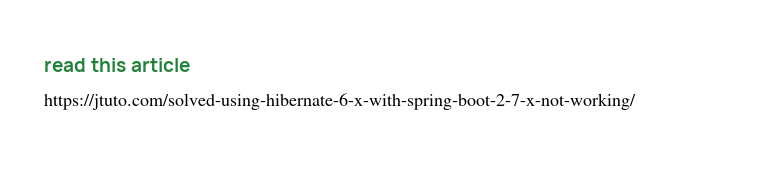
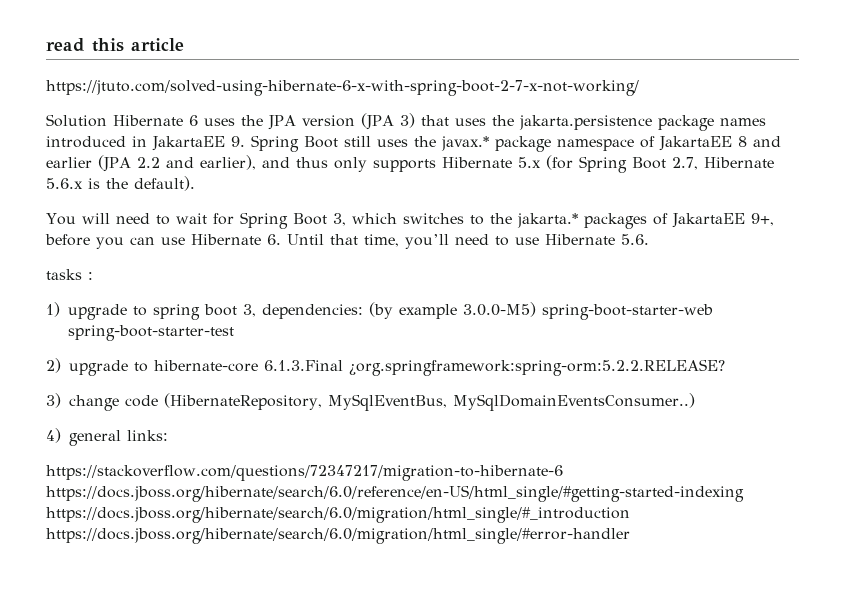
(636, 101) none -> [46,113,766,131] [46,135,781,152] [46,155,774,173] [46,176,195,191] [46,212,774,229] [45,234,649,249] [46,269,93,280] [46,302,713,320] [68,325,234,341] [46,358,725,376] [46,393,695,411] [46,428,168,446] [46,465,563,481] [46,485,744,502] [46,507,630,523] [46,528,630,544] // Solution Hibernate 6 uses the JPA version (JPA 3) that uses the jakarta.persistence package names introduced in JakartaEE 9. Spring Boot still uses the javax.* package namespace of JakartaEE 8 and earlier (JPA 2.2 and earlier), and thus only supports Hibernate 5.x (for Spring Boot 2.7, Hibernate 5.6.x is the default). // You will need to wait for Spring Boot 3, which switches to the jakarta.* packages of JakartaEE 9+, before you can use Hibernate 6. Until that time, you’ll need to use Hibernate 5.6. // tasks : // 1) upgrade to spring boot 3, dependencies: (by example 3.0.0-M5) spring-boot-starter-web spring-boot-starter-test // 2) upgrade to hibernate-core 6.1.3.Final ¿org.springframework:spring-orm:5.2.2.RELEASE? // 3) change code (HibernateRepository, MySqlEventBus, MySqlDomainEventsConsumer..) // 4) general links: // https://stackoverflow.com/questions/72347217/migration-to-hibernate-6 https://docs.jboss.org/hibernate/search/6.0/reference/en-US/html_single/#getting-started-indexing https://docs.jboss.org/hibernate/search/6.0/migration/html_single/#_introduction https://docs.jboss.org/hibernate/search/6.0/migration/html_single/#error-handler

